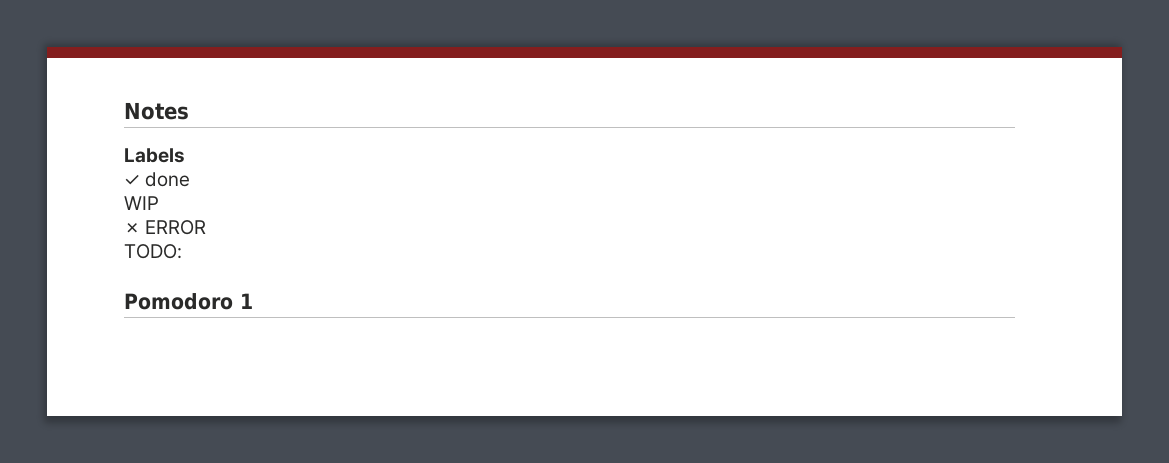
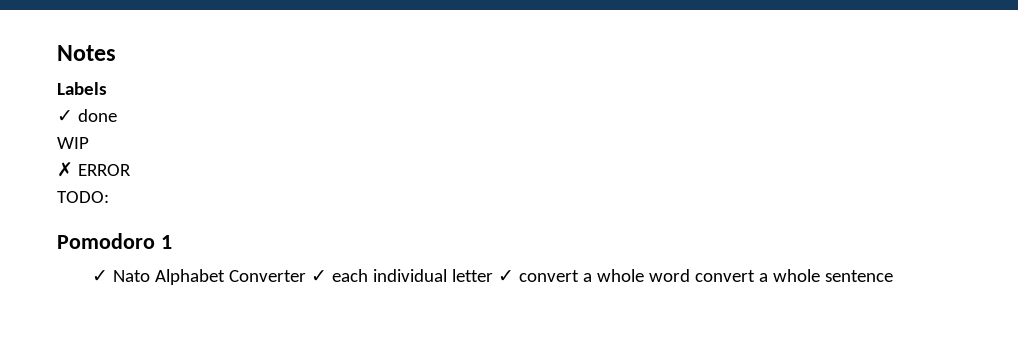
(253, 301) none -> [91,269,893,285] // ✓ Nato Alphabet Converter ✓ each individual letter ✓ convert a whole word convert a whole sentence

